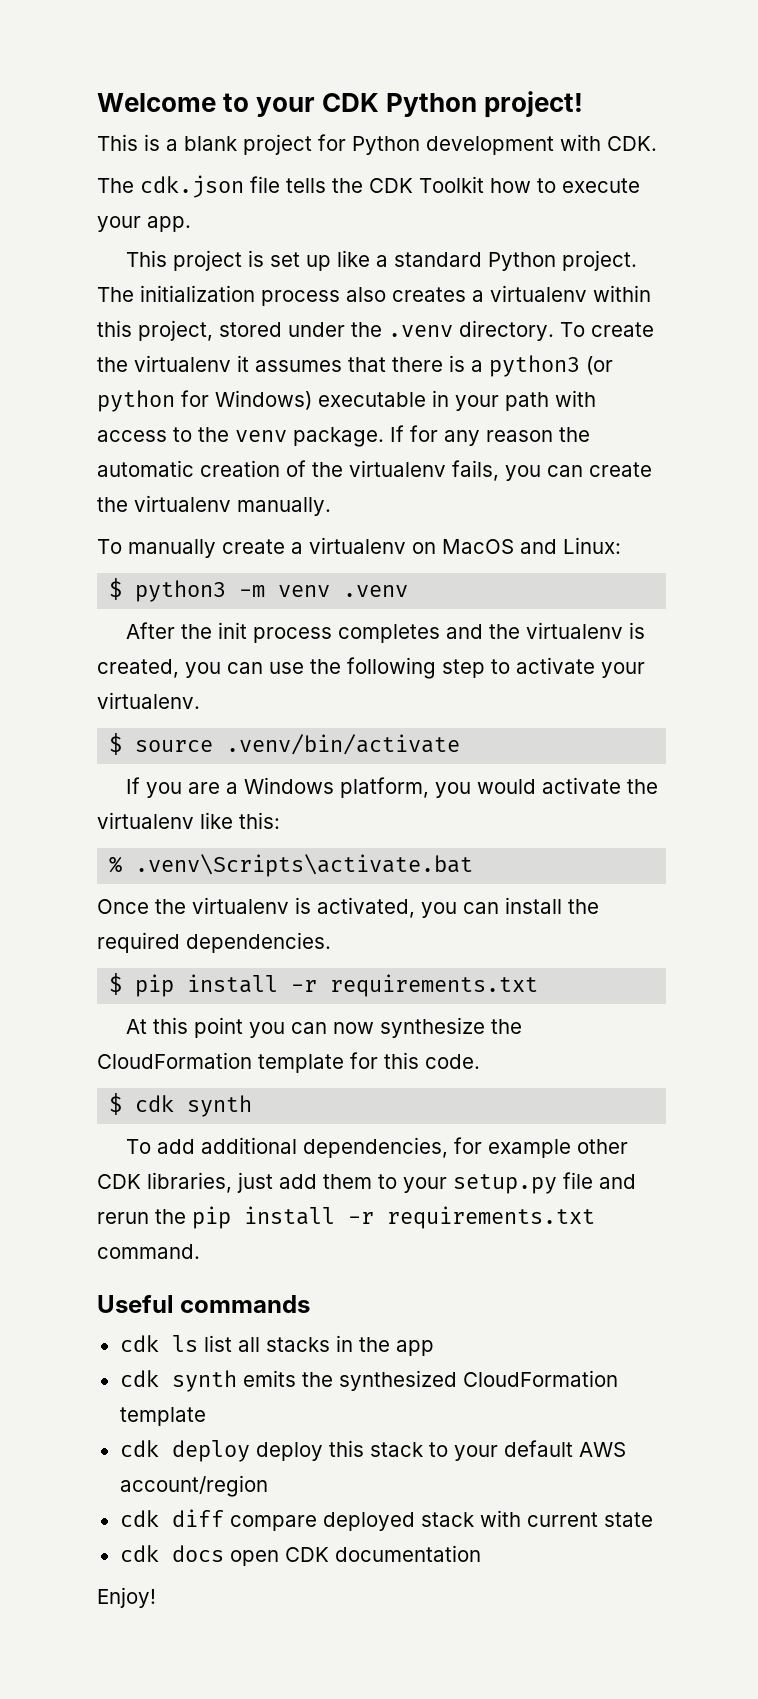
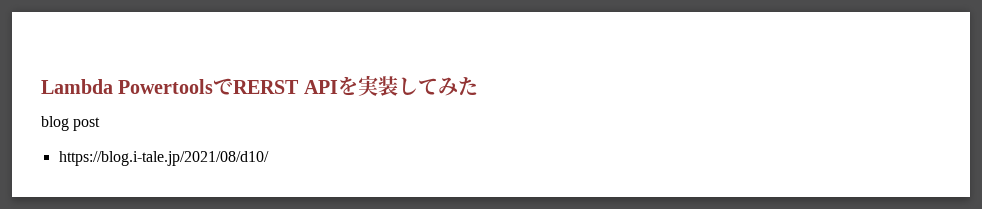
[97,91,584,118] [97,134,657,155] [97,175,640,198] [97,216,191,232] [126,250,638,271] [97,285,651,306] [97,320,654,341] [97,355,613,377] [97,390,596,412] [97,425,590,447] [97,460,652,481] [97,495,331,516] [97,537,621,558] [109,578,409,602] [126,622,646,643] [97,657,645,679] [97,692,200,709] [109,733,461,755] [126,777,659,798] [97,812,280,829] [109,854,474,877] [97,897,599,918] [97,932,331,953] [109,973,539,997] [126,1017,523,1038] [97,1052,480,1073] [109,1093,253,1117] [126,1137,629,1158] [97,1172,636,1194] [97,1206,595,1229] [97,1244,200,1259] [97,1295,311,1313] [119,1335,434,1356] [119,1370,618,1392] [119,1407,206,1426] [119,1440,626,1462] [119,1475,268,1497] [119,1509,653,1531] [119,1545,481,1566] [97,1587,156,1608] Welcome to your CDK Python project! // This is a blank project for Python development with CDK. // The cdk.json file tells the CDK Toolkit how to execute your app. // This project is set up like a standard Python project. The initialization process also creates a virtualenv within this project, stored under the .venv directory. To create the virtualenv it assumes that there is a python3 (or python for Windows) executable in your path with access to the venv package. If for any reason the automatic creation of the virtualenv fails, you can create the virtualenv manually. // To manually create a virtualenv on MacOS and Linux: // $ python3 -m venv .venv // After the init process completes and the virtualenv is created, you can use the following step to activate your virtualenv. // $ source .venv/bin/activate // If you are a Windows platform, you would activate the virtualenv like this: // % .venv\Scripts\activate.bat // Once the virtualenv is activated, you can install the required dependencies. // $ pip install -r requirements.txt // At this point you can now synthesize the CloudFormation template for this code. // $ cdk synth // To add additional dependencies, for example other CDK libraries, just add them to your setup.py file and rerun the pip install -r requirements.txt command. // Useful commands // cdk ls list all stacks in the app // cdk synth emits the synthesized CloudFormation template // cdk deploy deploy this stack to your default AWS account/region // cdk diff compare deployed stack with current state // cdk docs open CDK documentation // Enjoy! -> [41,75,478,96] [41,116,101,131] [58,151,269,166] Lambda PowertoolsでRERST APIを実装してみた // blog post // https://blog.i-tale.jp/2021/08/d10/

